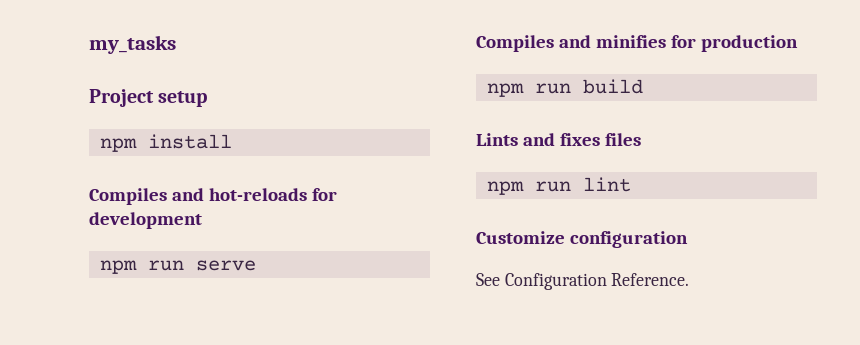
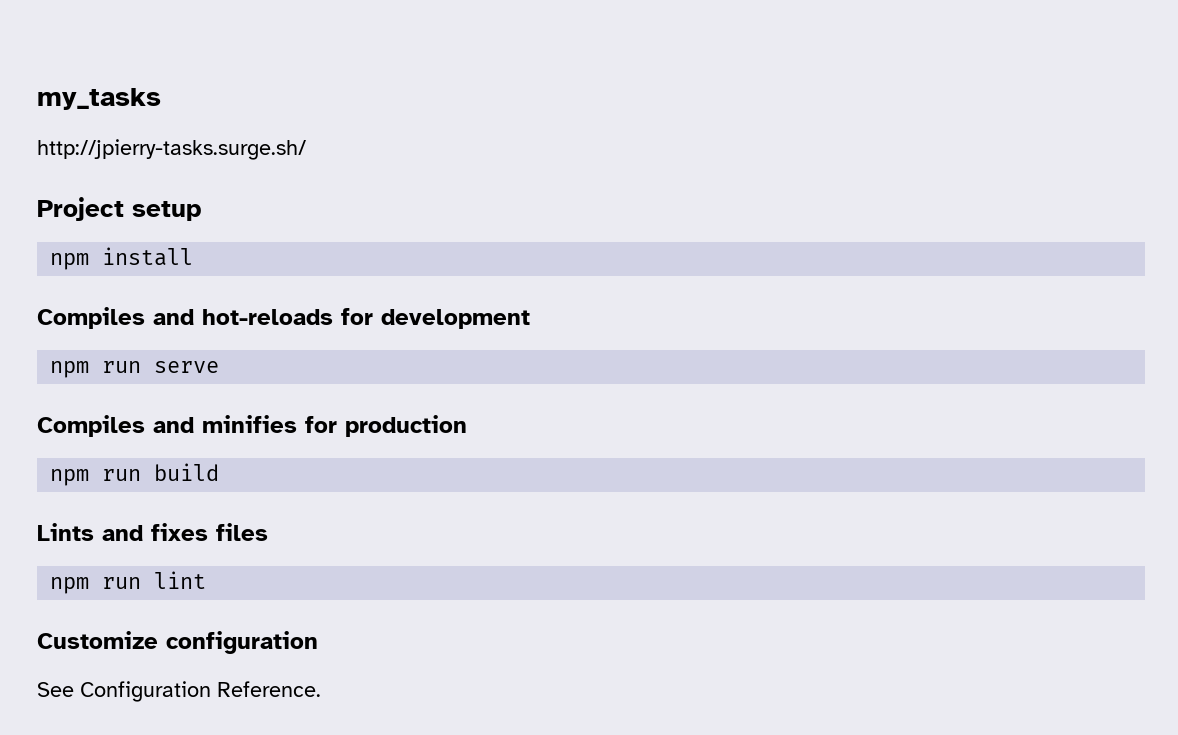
(176, 44) none -> [37,139,306,160] // http://jpierry-tasks.surge.sh/

